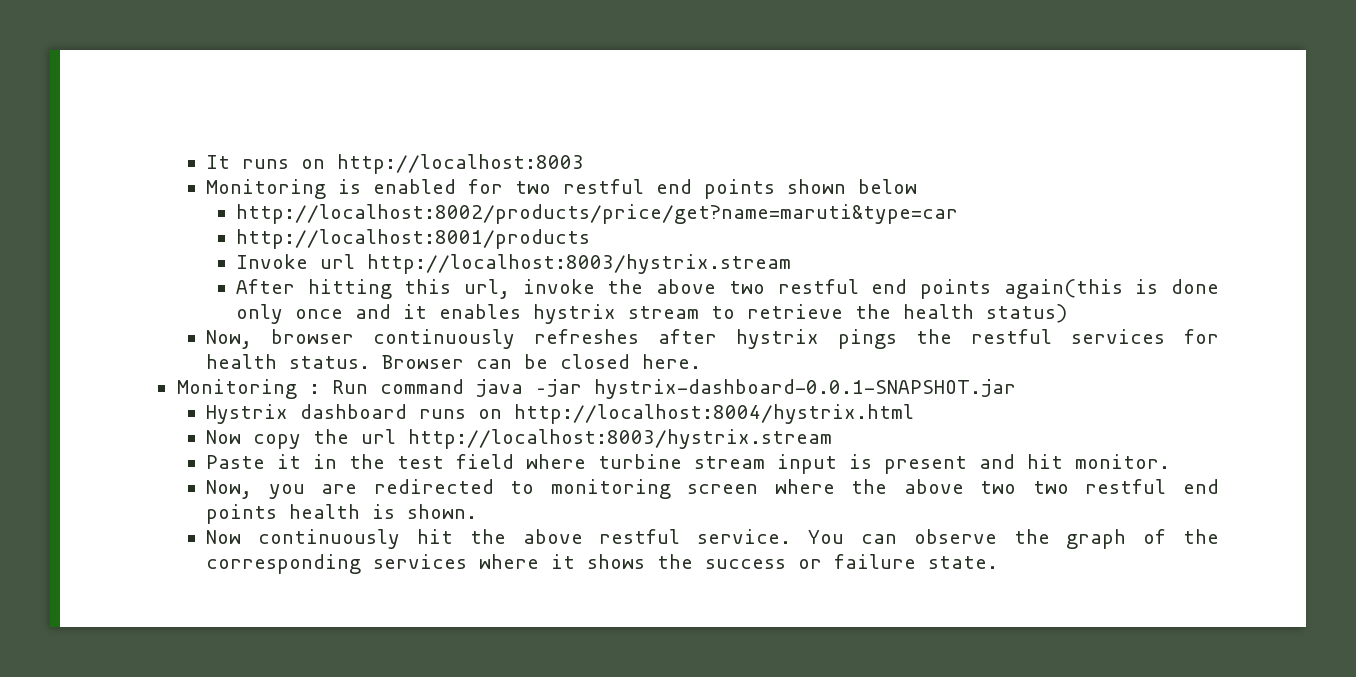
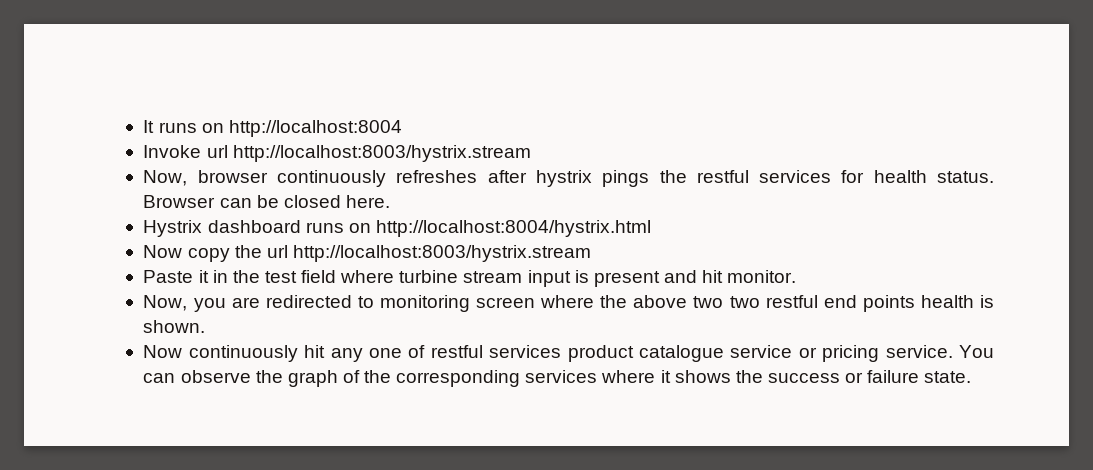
[337,154,585,174] [206,179,918,199] [236,204,959,224] [236,229,591,249] [236,254,792,274] [236,279,1219,299] [236,304,1068,324] http://localhost:8003 // Monitoring is enabled for two restful end points shown below // http://localhost:8002/products/price/get?name=maruti&type=car // http://localhost:8001/products // Invoke url http://localhost:8003/hystrix.stream // After hitting this url, invoke the above two restful end points again(this is done only once and it enables hystrix stream to retrieve the health status) -> [228,120,402,137] [143,145,531,162] http://localhost:8004 // Invoke url http://localhost:8003/hystrix.stream
[176,379,1016,399] // Monitoring : Run command java –jar hystrix-dashboard-0.0.1-SNAPSHOT.jar -> (390, 201) none
[469,529,681,544] the above restful -> [330,345,880,362] any one of restful services product catalogue service or pricing

